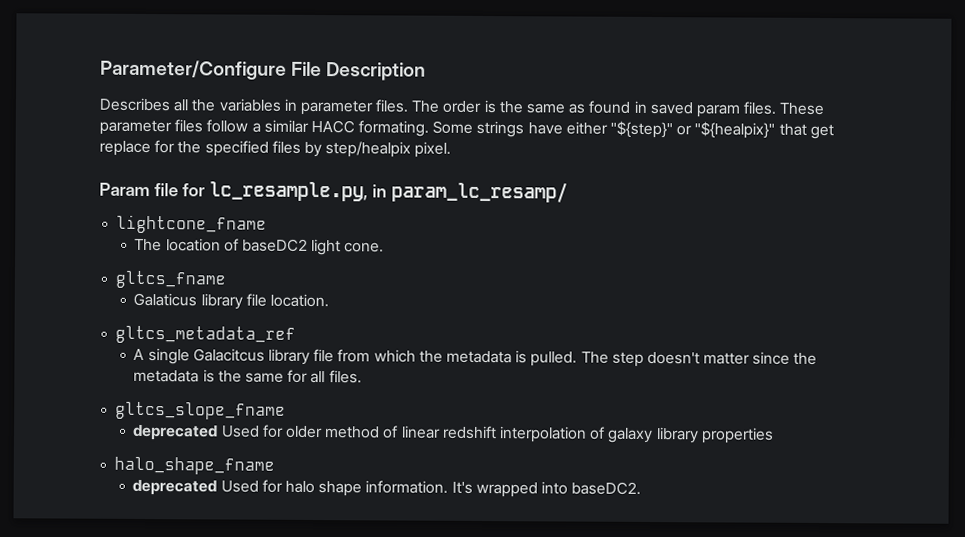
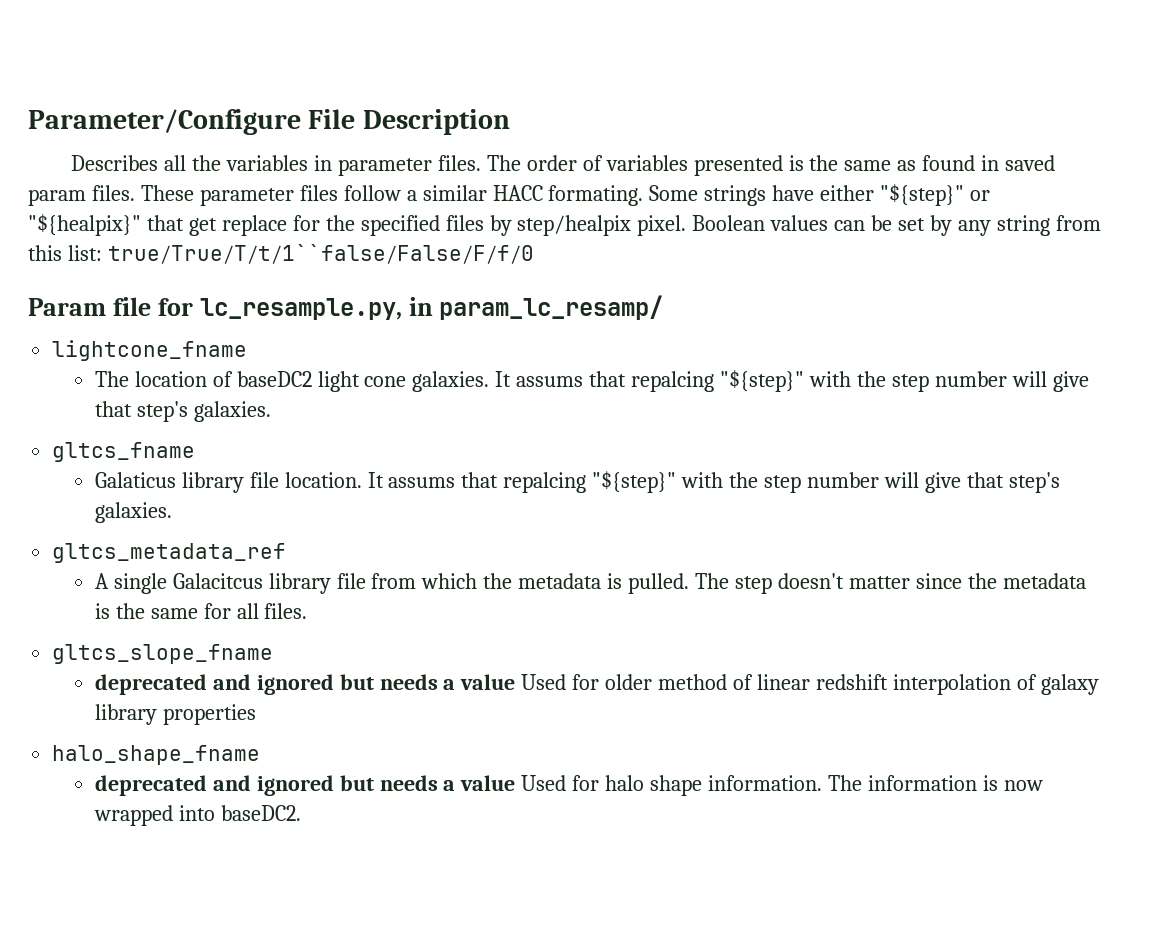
(482, 106) none -> [582,155,783,176] of variables presented
(452, 149) none -> [692,215,1101,236] [28,244,534,264] Boolean values can be set by any string from this list: true/True/T/t/1``false/False/F/f/0
[344,242,385,253] cone. -> [364,370,1089,392] [94,401,271,422] cone galaxies. It assums that repalcing "${step}" with the step number will give that step's galaxies.
(330, 300) none -> [367,471,1060,493] [94,502,172,523] It assums that repalcing "${step}" with the step number will give that step's galaxies.
(219, 432) none -> [212,674,516,695] and ignored but needs a value
(218, 487) none -> [212,775,516,796] and ignored but needs a value
[451,481,473,494] It's -> [828,775,1043,791] The information is now

